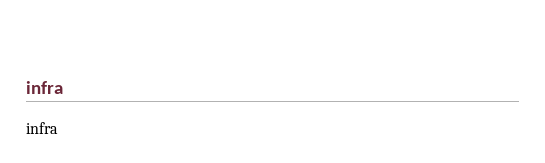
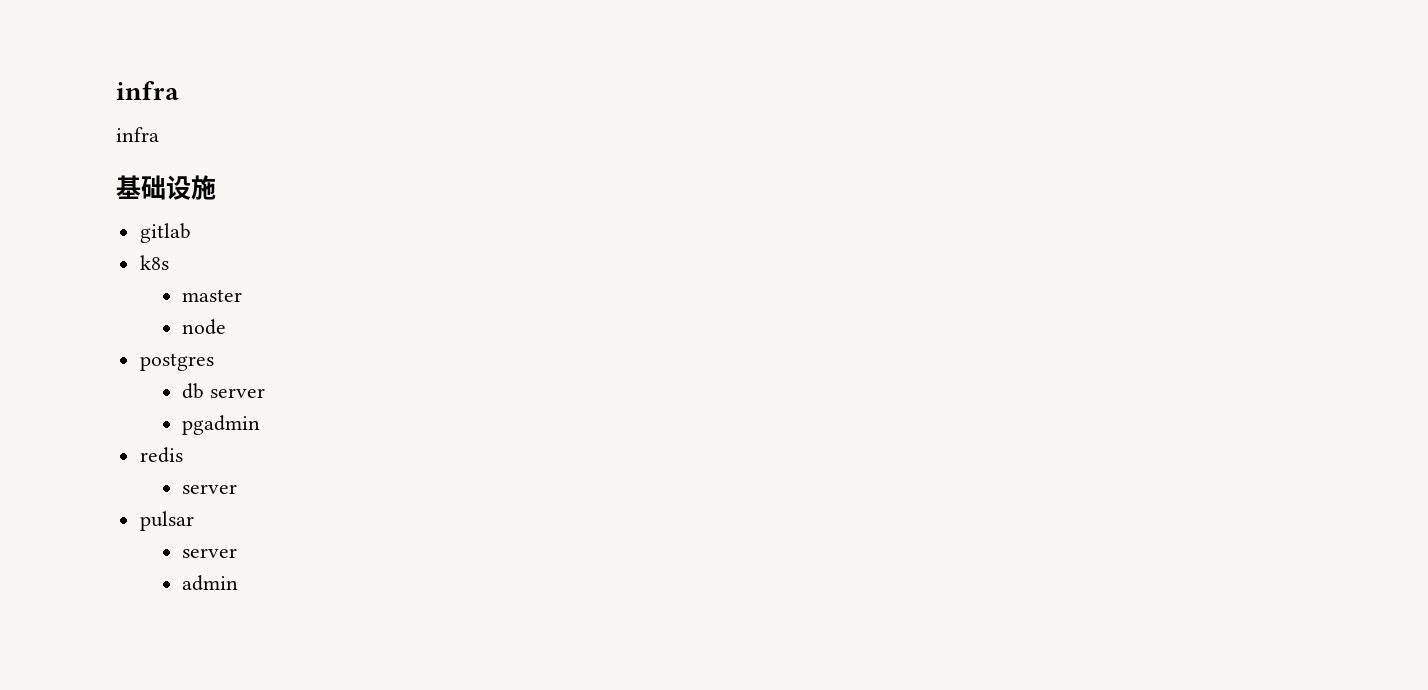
(58, 128) none -> [116,175,216,200] [139,223,191,243] [139,255,169,270] [182,289,243,302] [182,319,227,335] [139,353,214,371] [182,383,266,399] [182,415,261,435] [139,447,183,463] [182,484,238,494] [139,511,194,531] [182,548,238,558] [182,575,239,591] // 基础设施 // gitlab // k8s // master // node // postgres // db server // pgadmin // redis // server // pulsar // server // admin

